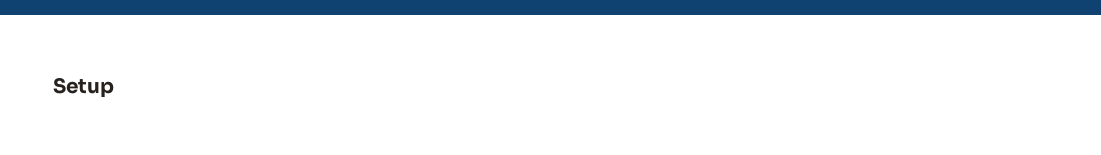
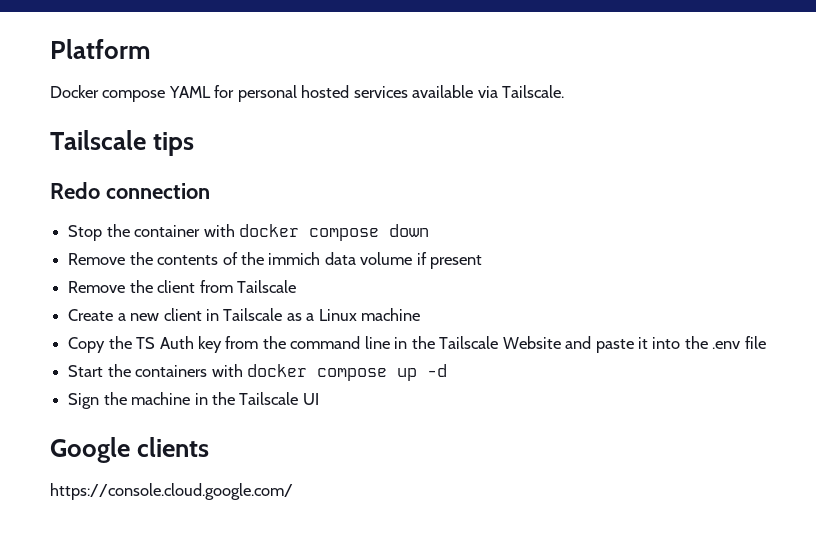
[53,77,114,98] Setup -> [50,39,151,59] [50,85,565,102] [50,130,195,156] [50,182,210,199] [68,224,429,241] [68,252,483,269] [68,280,296,293] [68,308,421,321] [68,336,766,353] [68,364,447,381] [68,392,319,409] [50,437,210,463] [50,483,293,500] Platform // Docker compose YAML for personal hosted services available via Tailscale. // Tailscale tips // Redo connection // Stop the container with docker compose down // Remove the contents of the immich data volume if present // Remove the client from Tailscale // Create a new client in Tailscale as a Linux machine // Copy the TS Auth key from the command line in the Tailscale Website and paste it into the .env file // Start the containers with docker compose up -d // Sign the machine in the Tailscale UI // Google clients // https://console.cloud.google.com/

